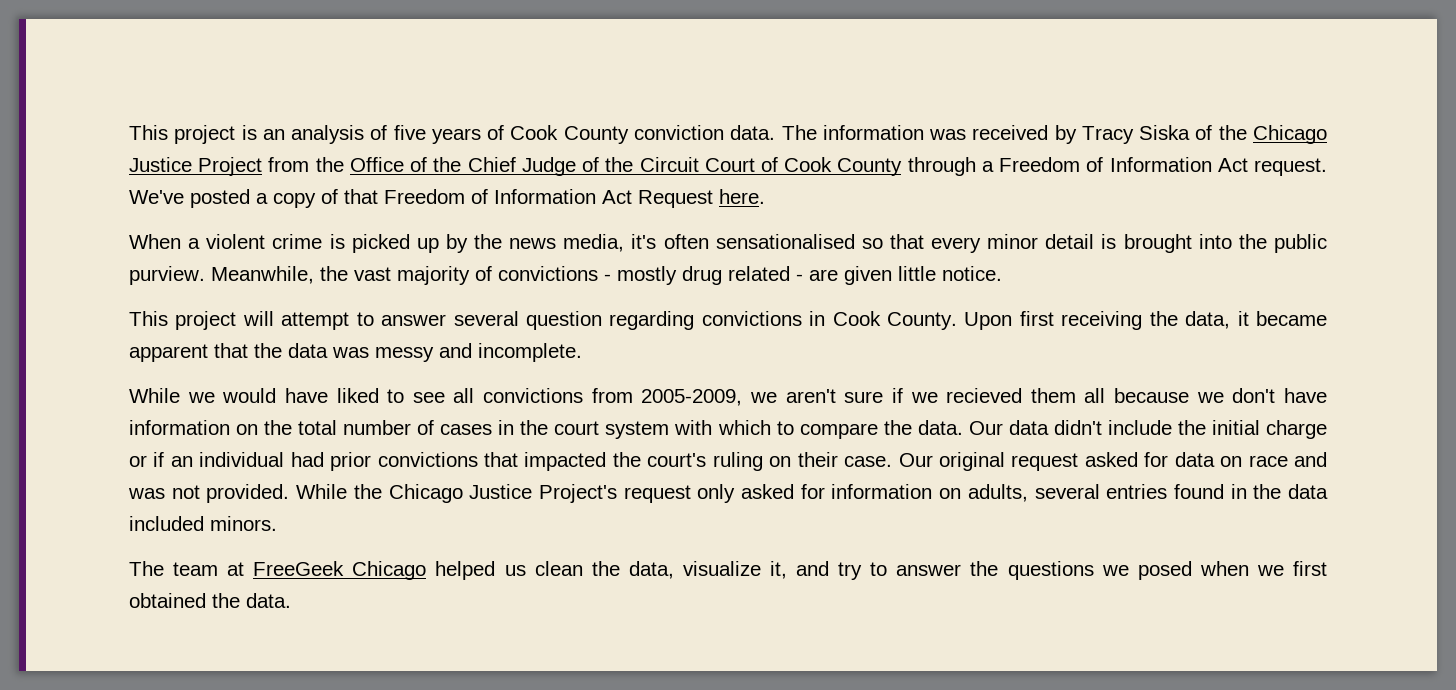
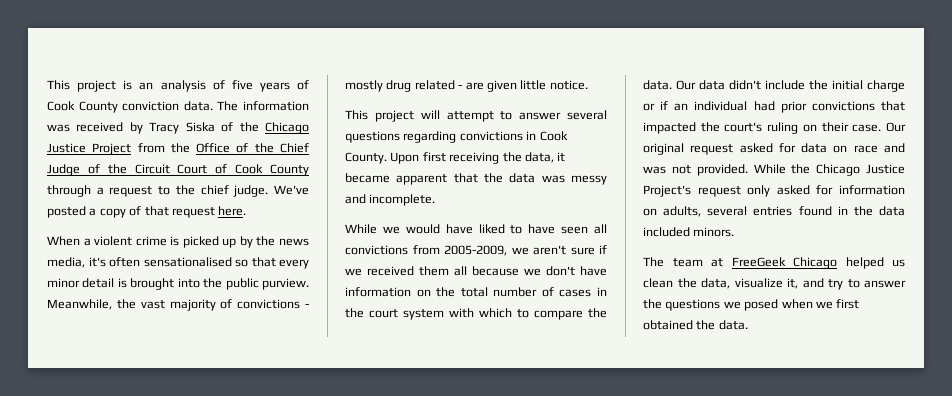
[999,157,1328,176] Freedom of Information Act request. -> [109,185,269,197] request to the chief judge.
[384,189,713,208] Freedom of Information Act Request -> [171,207,215,218] request
[525,311,602,330] question -> [345,131,400,143] questions
[412,392,445,403] see -> [528,224,589,234] have seen
[946,388,1023,403] recieved -> [367,266,414,276] received

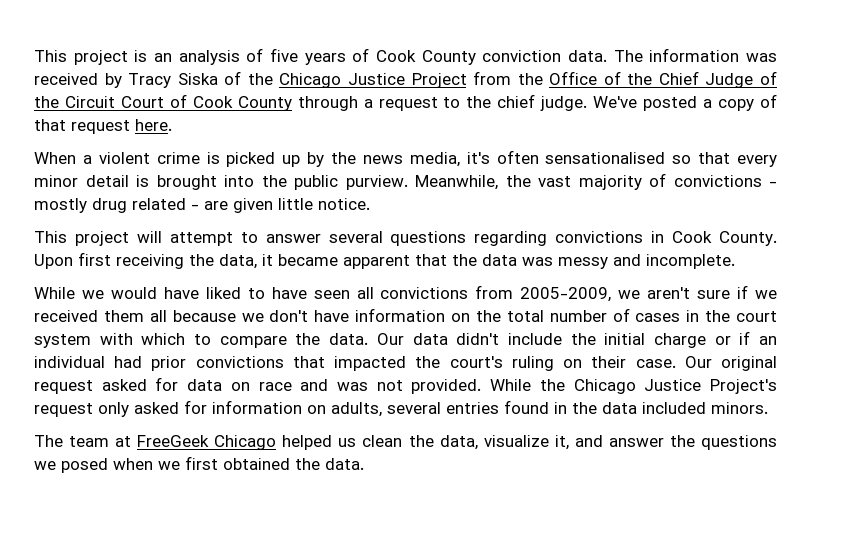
[828,279,860,290] try to -> (603, 441) none

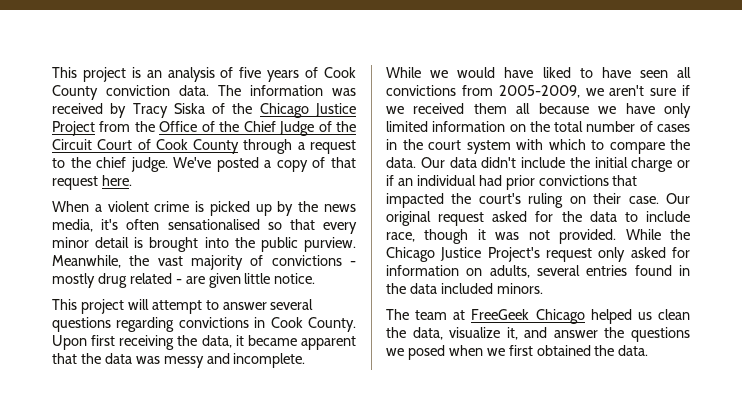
[269,310,350,322] don't have -> [625,103,692,118] [386,121,428,132] have only limited
[187,379,329,391] data on race and -> [561,211,690,222] [386,229,486,244] the data to include race, though it

